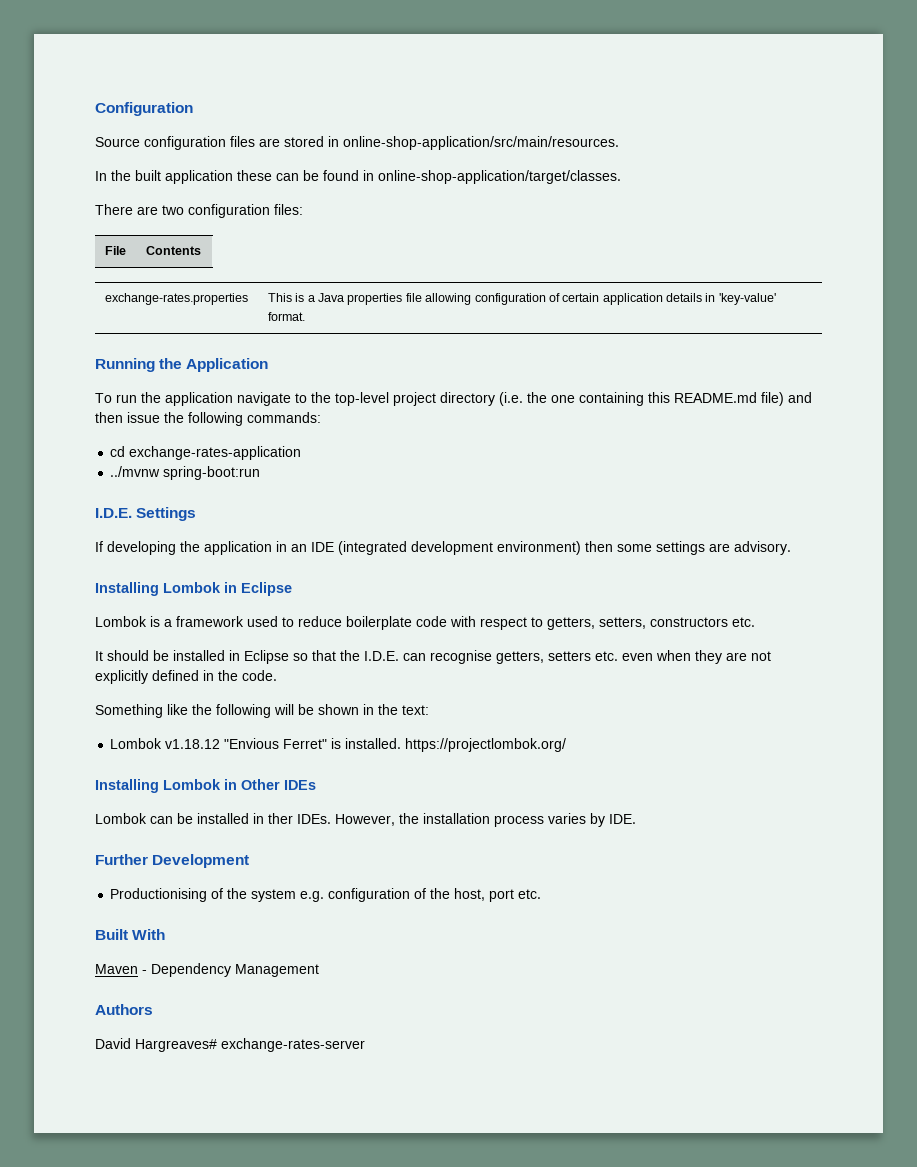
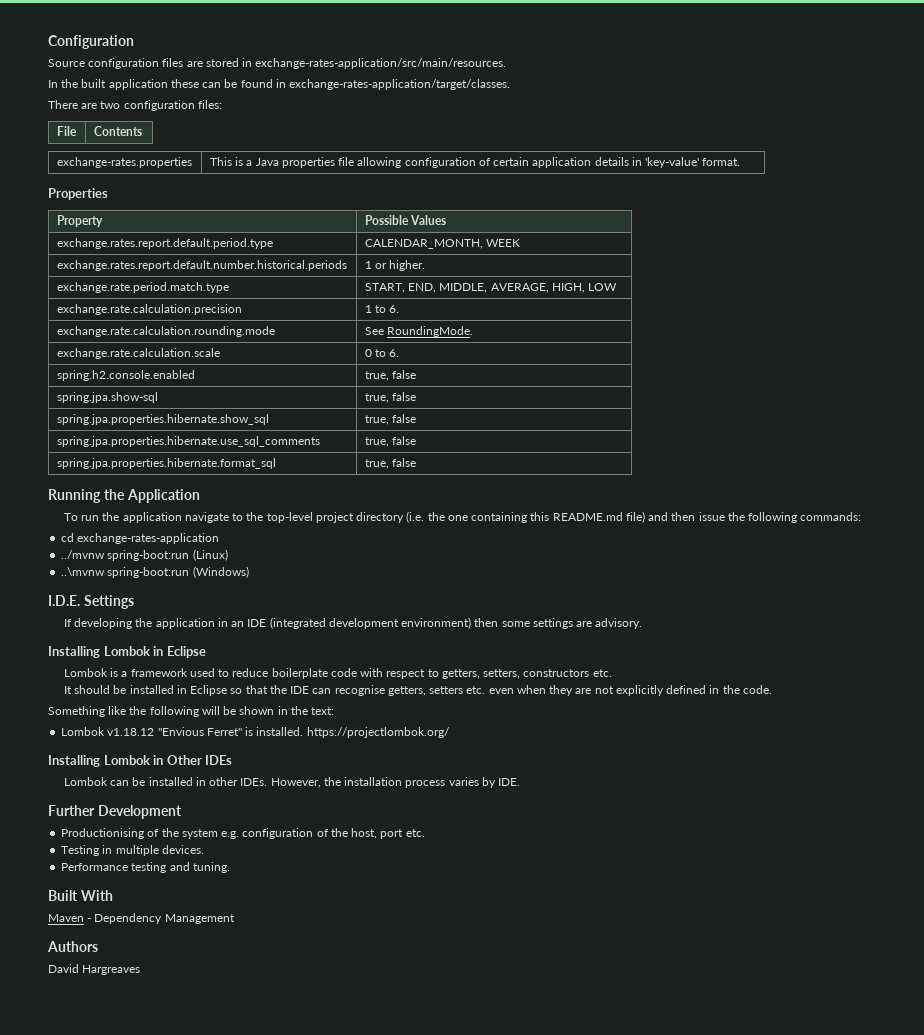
[343,136,619,150] online-shop-application/src/main/resources. -> [255,58,507,69] exchange-rates-application/src/main/resources.
[378,170,621,184] online-shop-application/target/classes. -> [289,79,511,90] exchange-rates-application/target/classes.
(305, 316) none -> [48,188,108,200] [56,215,103,227] [364,215,447,225] [56,238,273,249] [364,239,521,249] [56,260,347,271] [364,260,426,271] [56,282,229,293] [364,283,618,293] [56,304,242,315] [364,305,400,313] [56,326,275,337] [364,326,474,337] [56,348,220,359] [364,349,400,357] [56,370,195,381] [364,370,417,381] [56,392,158,403] [364,392,417,403] [56,414,269,425] [364,414,417,425] [56,436,320,447] [364,436,417,447] [56,458,276,469] [364,458,417,469] // Properties // Property | Possible Values // exchange.rates.report.default.period.type | CALENDAR_MONTH, WEEK // exchange.rates.report.default.number.historical.periods | 1 or higher. // exchange.rate.period.match.type | START, END, MIDDLE, AVERAGE, HIGH, LOW // exchange.rate.calculation.precision | 1 to 6. // exchange.rate.calculation.rounding.mode | See RoundingMode. // exchange.rate.calculation.scale | 0 to 6. // spring.h2.console.enabled | true, false // spring.jpa.show-sql | true, false // spring.jpa.properties.hibernate.show_sql | true, false // spring.jpa.properties.hibernate.use_sql_comments | true, false // spring.jpa.properties.hibernate.format_sql | true, false
(261, 473) none -> [192,549,228,561] [61,566,249,578] (Linux) // ..\mvnw spring-boot:run (Windows)
[364,651,399,661] I.D.E. -> [290,686,310,694] IDE
[268,813,293,824] ther -> [209,777,239,786] other
(542, 894) none -> [61,845,204,856] [61,862,230,873] // Testing in multiple devices. // Performance testing and tuning.
[135,1038,365,1052] Hargreaves# exchange-rates-server -> [82,965,141,975] Hargreaves

